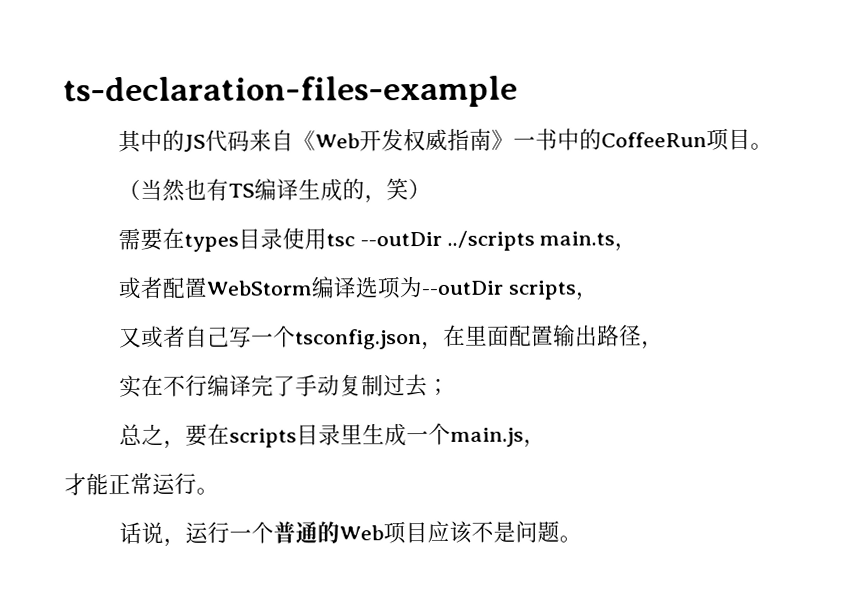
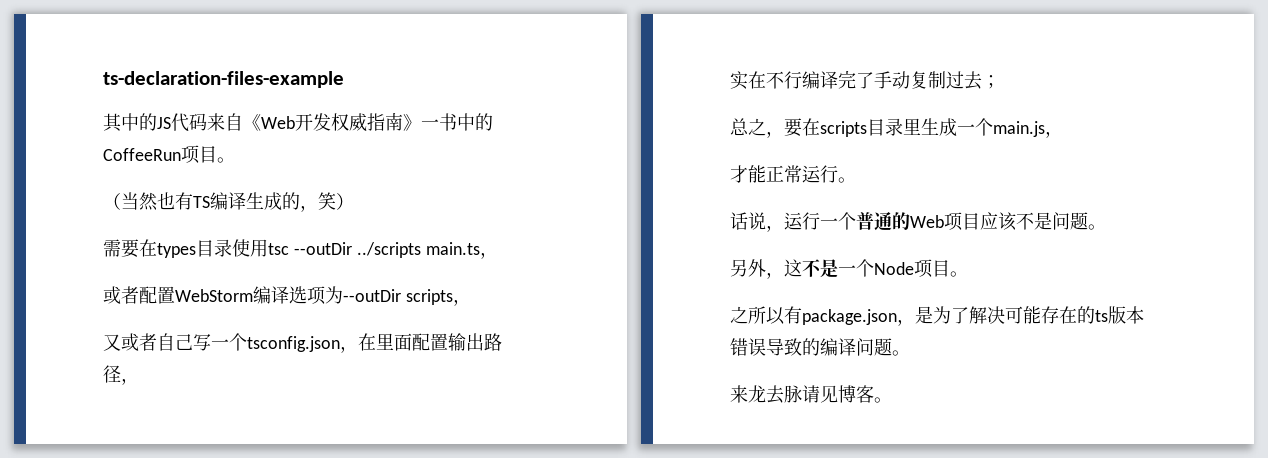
(582, 539) none -> [730,259,968,279] [730,306,1144,326] [730,338,910,356] [730,385,892,404] // 另外，这不是一个Node项目。 // 之所以有package.json，是为了解决可能存在的ts版本错误导致的编译问题。 // 来龙去脉请见博客。

